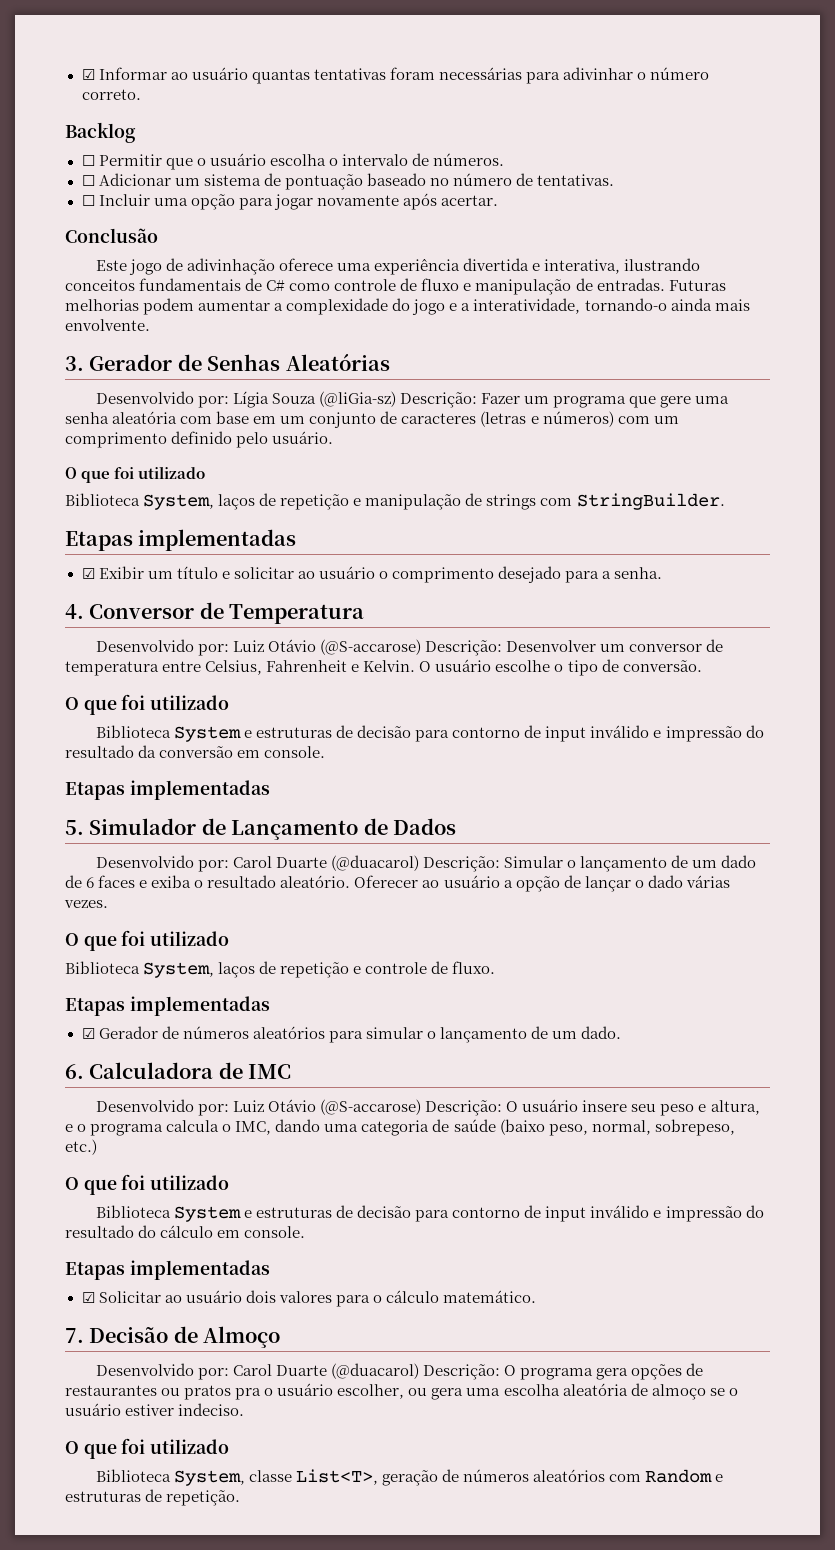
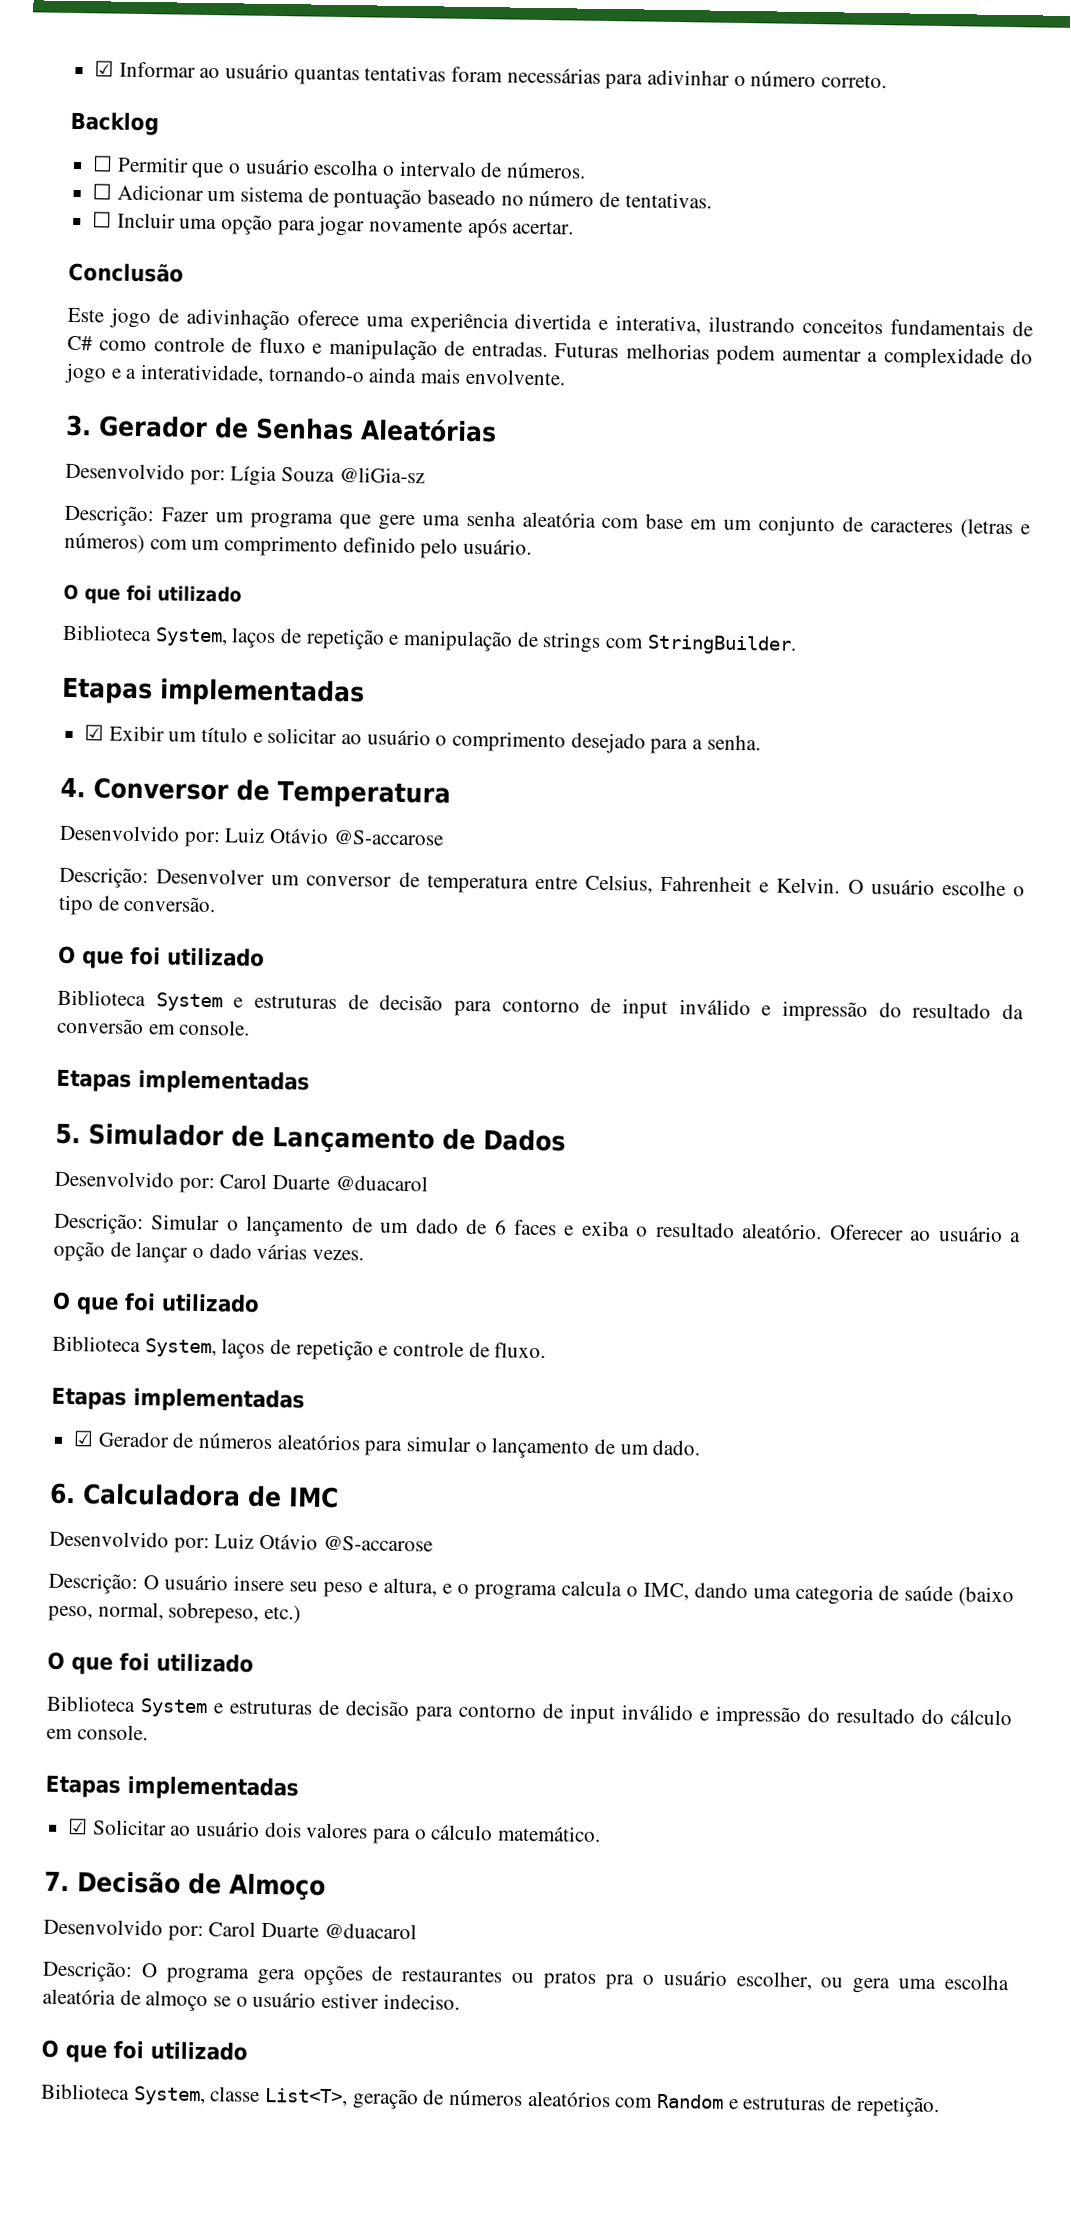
[319,391,397,407] (@liGia-sz) -> [338,466,425,484] @liGia-sz //
[320,639,422,655] (@S-accarose) -> [332,829,444,846] @S-accarose //
[331,855,420,871] (@duacarol) -> [334,1174,428,1192] @duacarol //
[320,1099,422,1115] (@S-accarose) -> [322,1535,433,1552] @S-accarose //
[331,1363,420,1379] (@duacarol) -> [323,1922,417,1940] @duacarol //

